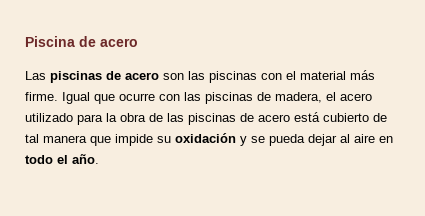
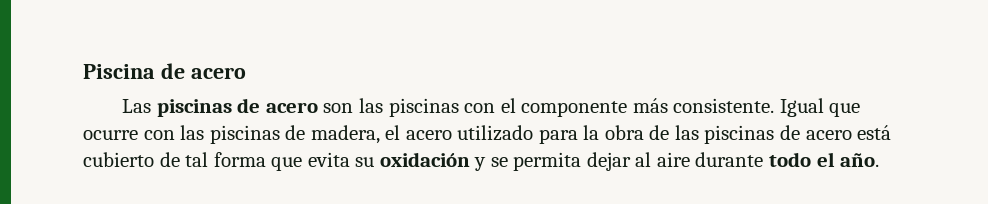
[300,70,375,80] [25,92,58,101] material más firme. -> [521,98,775,117] componente más consistente.
[43,134,153,146] manera que impide -> [213,152,350,171] forma que evita
[269,134,305,146] pueda -> [513,152,582,171] permita
[379,136,393,143] en -> [695,152,764,167] durante

